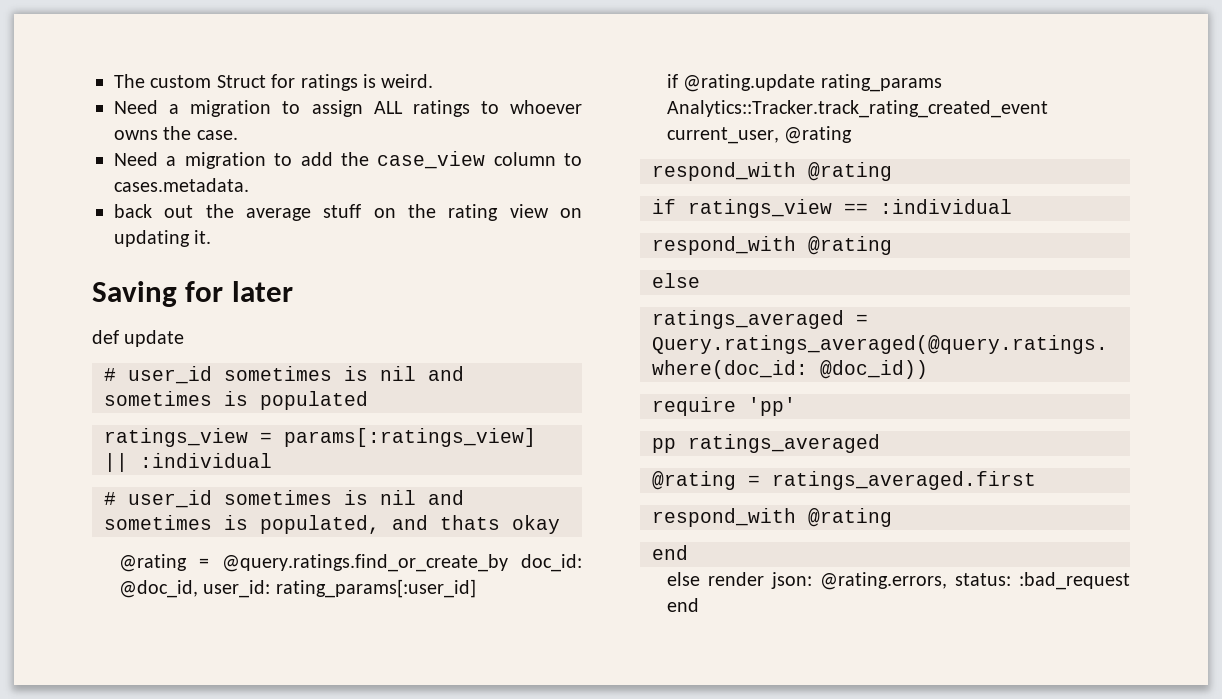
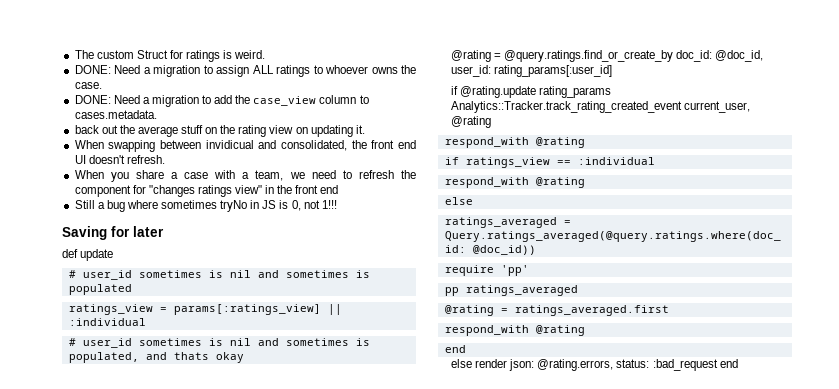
(434, 81) none -> [74,65,111,74] DONE:
(238, 135) none -> [74,95,111,104] DONE:
(212, 237) none -> [74,140,416,152] [74,155,165,164] [74,170,417,182] [74,185,339,197] [74,200,337,212] // When swapping between invidicual and consolidated, the front end UI doesn't refresh. // When you share a case with a team, we need to refresh the component for "changes ratings view" in the front end // Still a bug where sometimes tryNo in JS is 0, not 1!!!

